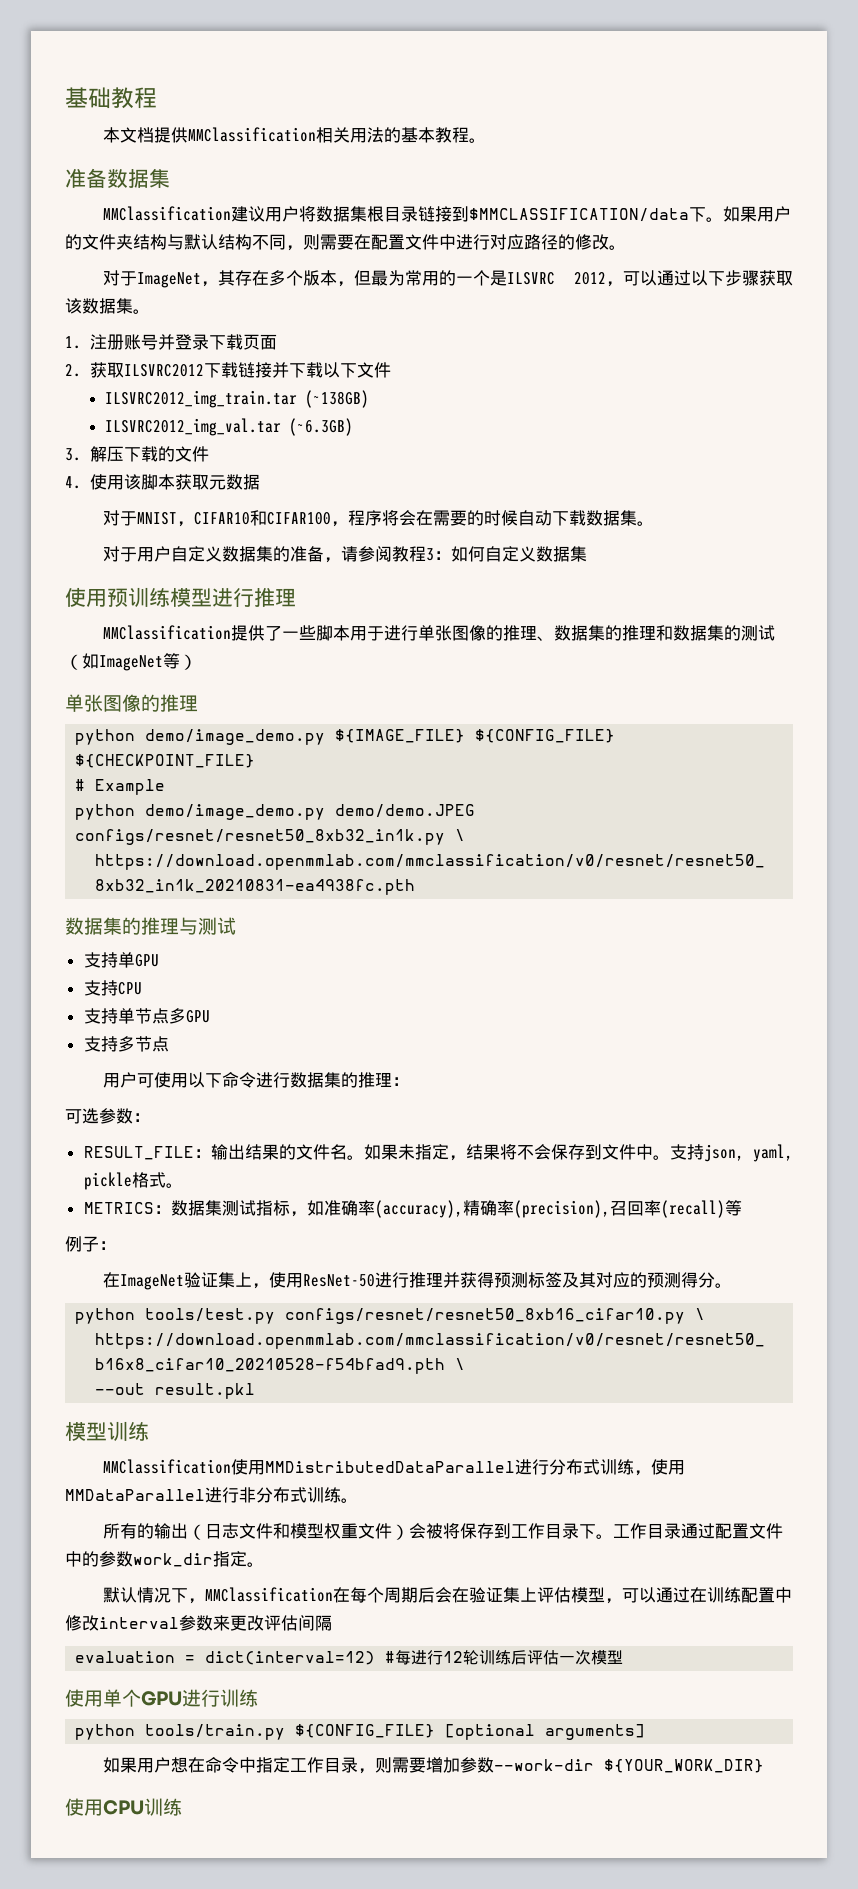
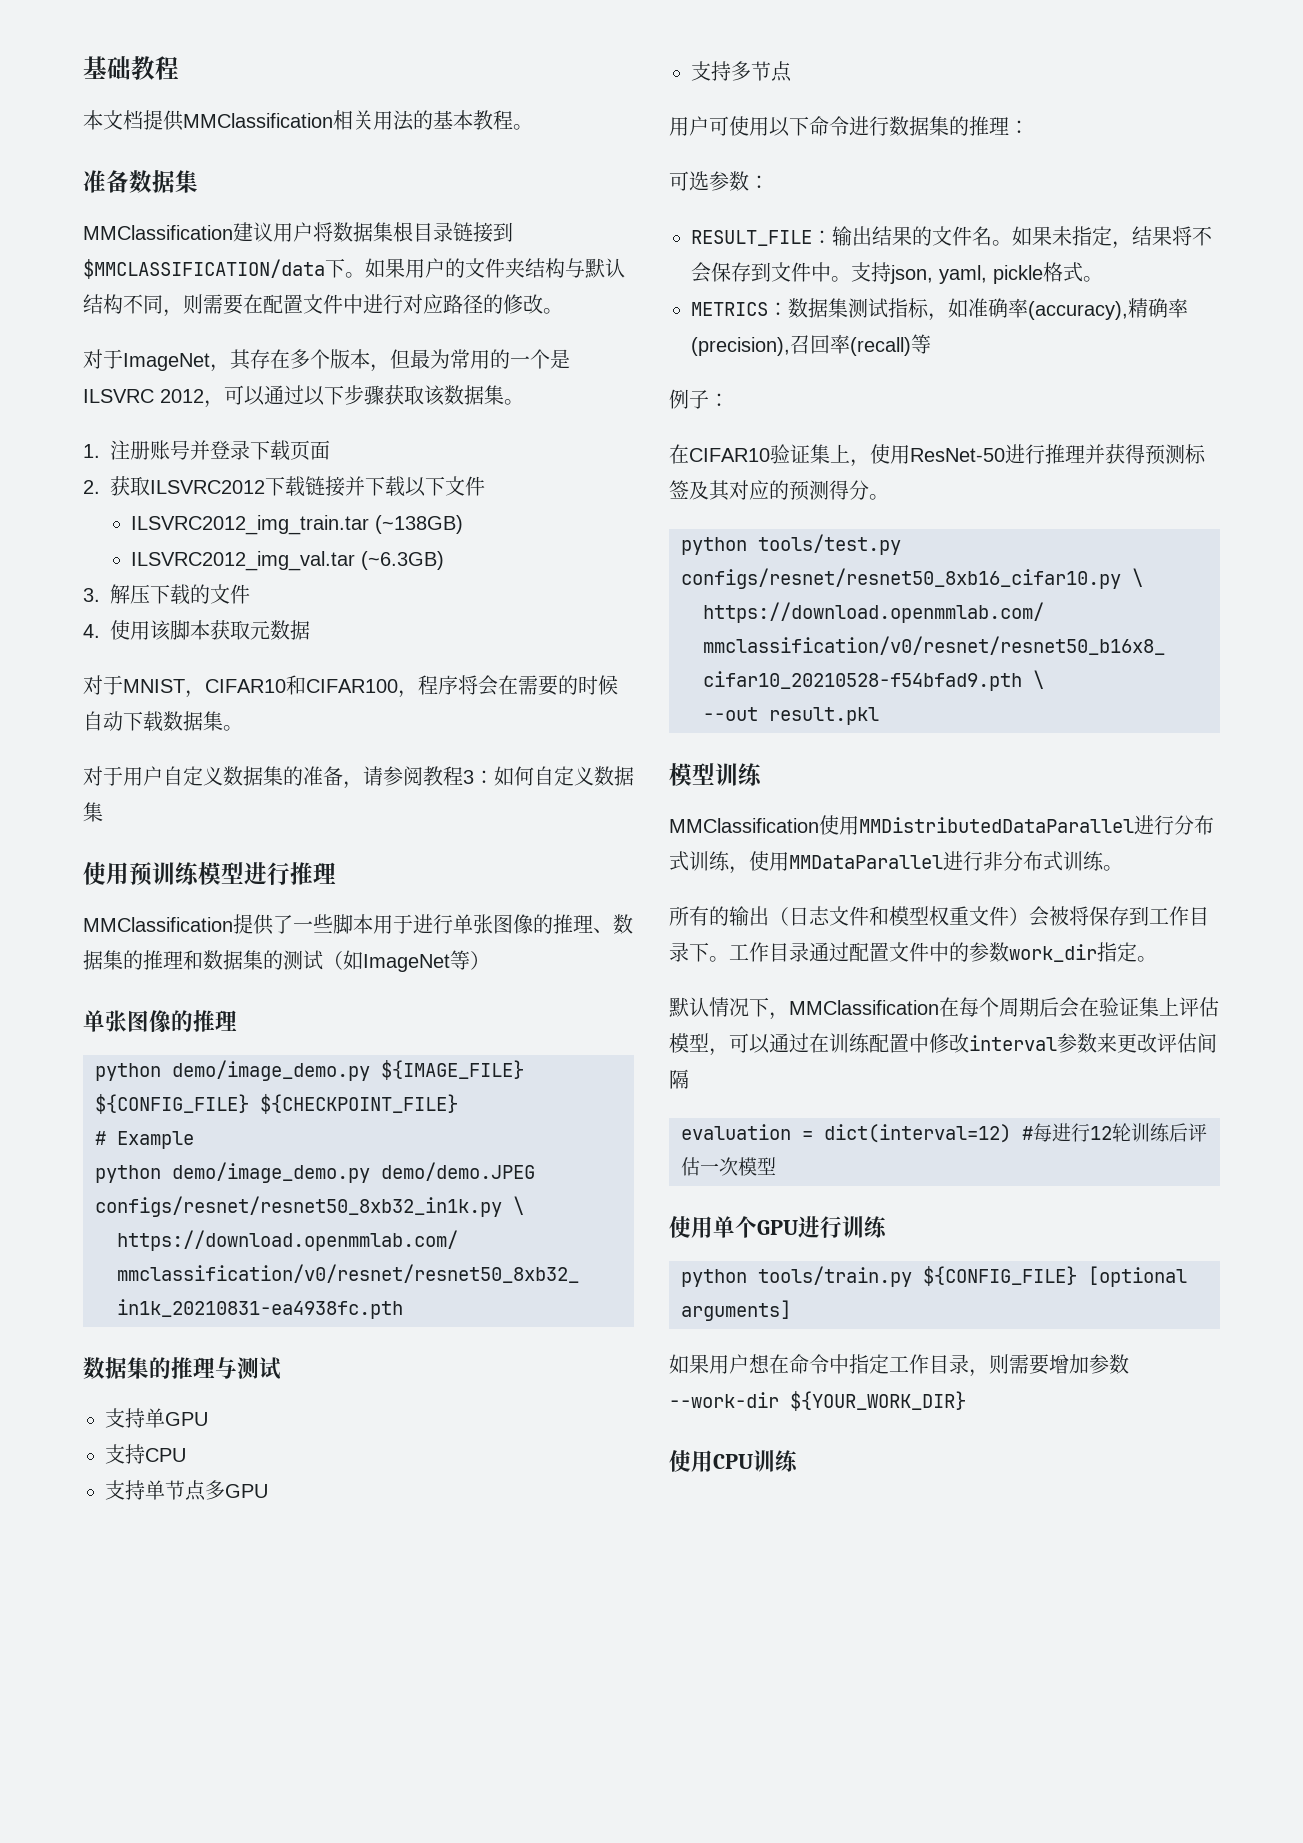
[120,1274,185,1290] ImageNet -> [689,448,770,462] CIFAR10

